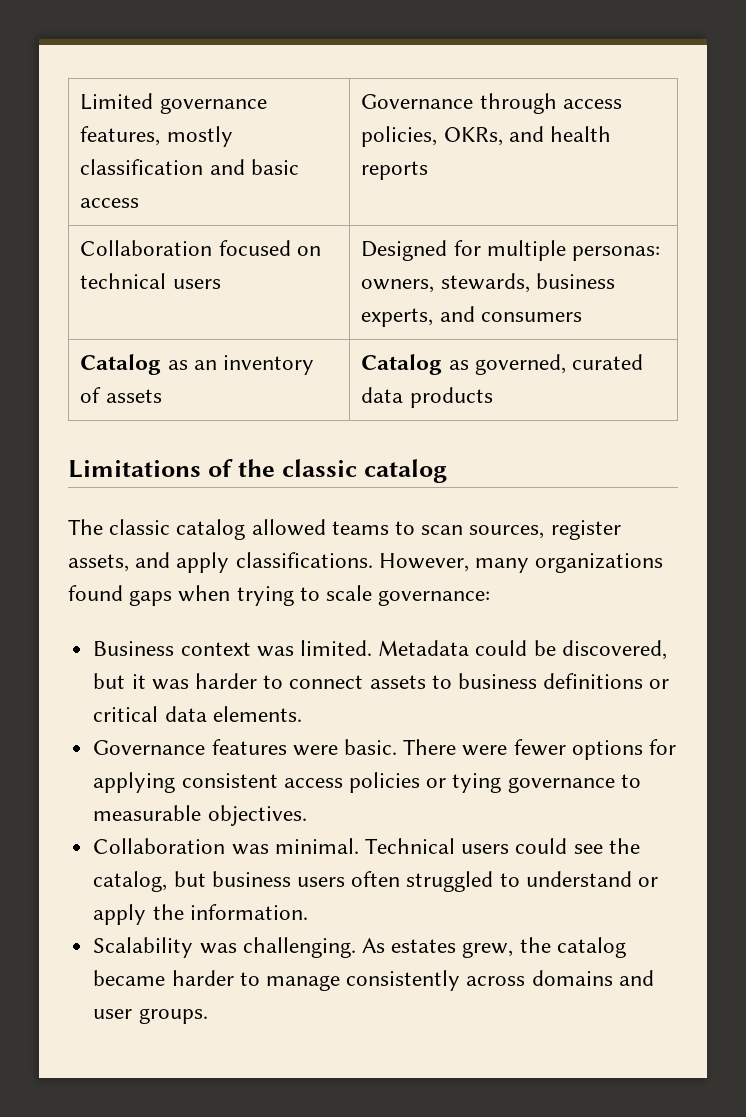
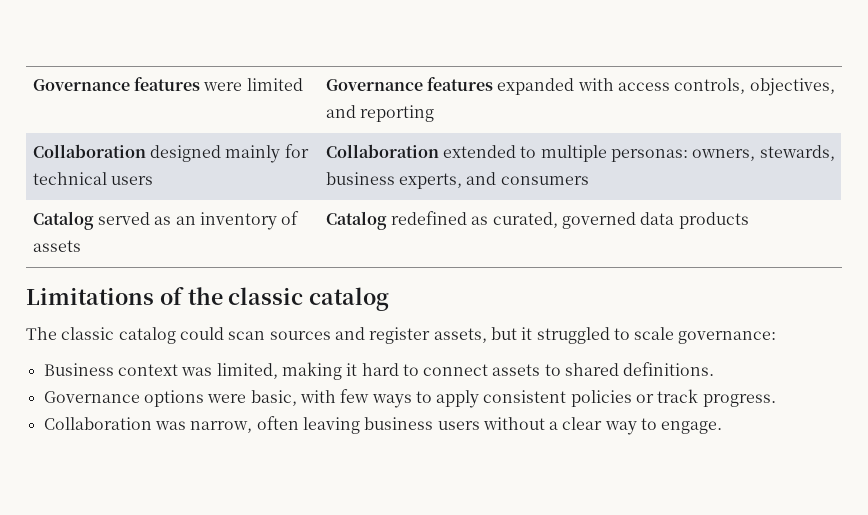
[80,93,267,114] [80,126,233,147] [80,159,299,175] [80,198,140,208] [361,93,622,114] [361,126,611,147] [361,161,429,180] [80,240,321,256] Limited governance features, mostly classification and basic access | Governance through access policies, OKRs, and health reports // Collaboration focused on -> [32,77,303,91] [325,77,835,96] [325,105,434,122] [32,144,309,163] Governance features were limited | Governance features expanded with access controls, objectives, and reporting // Collaboration designed mainly for
[361,240,481,261] Designed for -> [325,144,537,158] Collaboration extended to
(162, 364) none -> [97,212,150,225] served
[448,354,643,375] as governed, curated -> [390,211,636,229] redefined as curated, governed
[251,519,621,540] [68,552,664,573] [68,585,294,606] allowed teams to scan sources, register assets, and apply classifications. However, many organizations found gaps when trying -> [179,327,610,344] could scan sources and register assets, but it struggled
[299,640,667,660] [93,673,670,690] [93,706,302,722] [93,739,676,760] [93,772,641,793] [93,805,307,826] [93,838,640,855] [93,871,658,892] [93,904,308,925] [93,937,626,958] [93,970,654,991] [93,1008,208,1024] limited. Metadata could be discovered, but it was harder to connect assets to business definitions or critical data elements. // Governance features were basic. There were fewer options for applying consistent access policies or tying governance to measurable objectives. // Collaboration was minimal. Technical users could see the catalog, but business users often struggled to understand or apply the information. // Scalability was challenging. As estates grew, the catalog became harder to manage consistently across domains and user groups. -> [216,362,715,380] [43,389,776,408] [43,416,723,435] limited, making it hard to connect assets to shared definitions. // Governance options were basic, with few ways to apply consistent policies or track progress. // Collaboration was narrow, often leaving business users without a clear way to engage.

